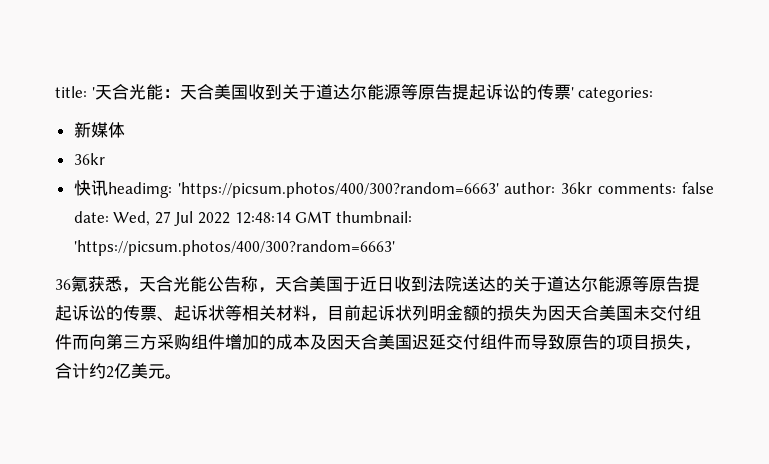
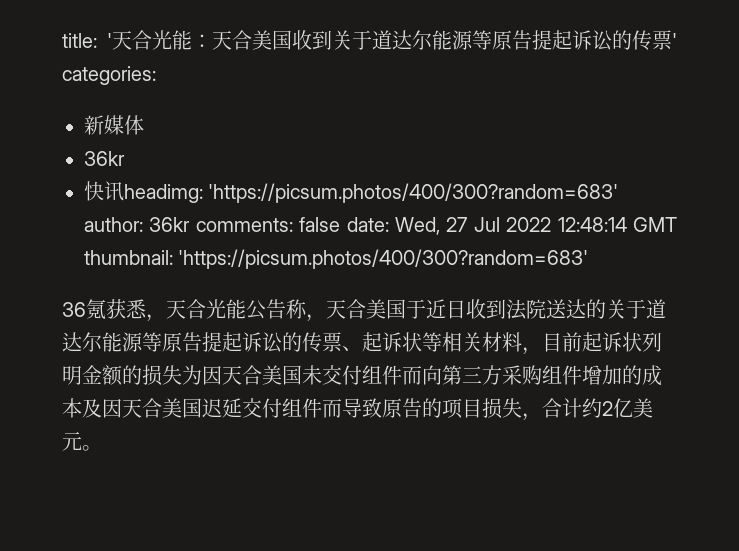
[177,182,499,198] 'https://picsum.photos/400/300?random=6663' -> [208,183,619,203] 'https://picsum.photos/400/300?random=683'
[73,240,395,256] 'https://picsum.photos/400/300?random=6663' -> [178,249,589,269] 'https://picsum.photos/400/300?random=683'

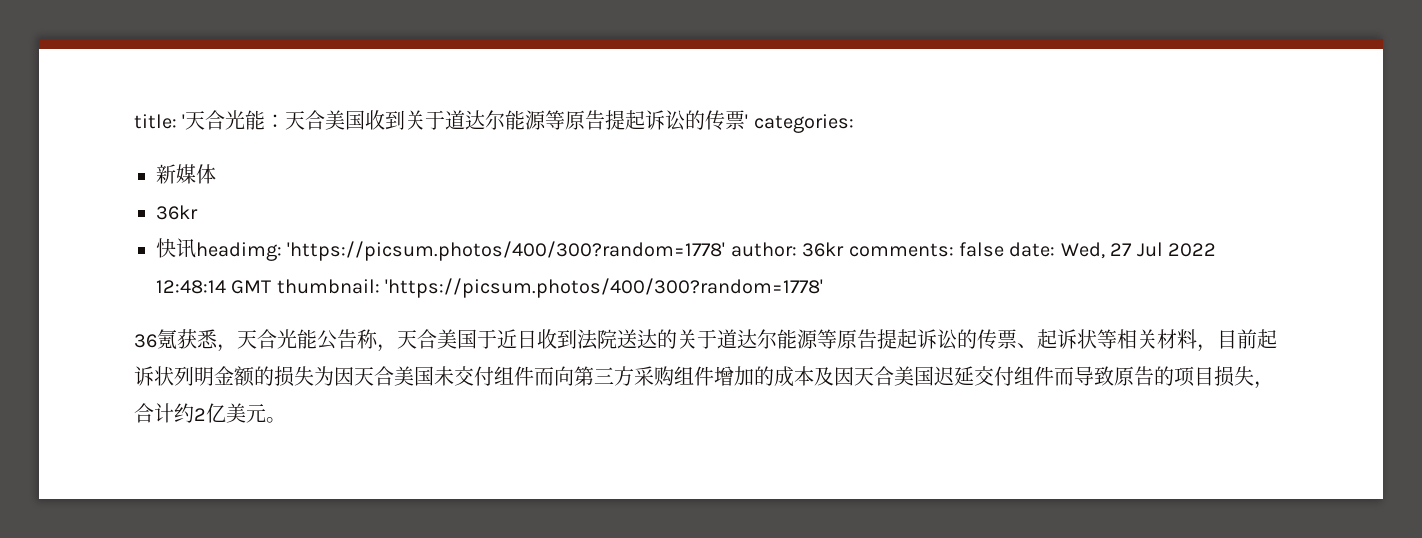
[208,183,619,203] 'https://picsum.photos/400/300?random=683' -> [287,241,726,261] 'https://picsum.photos/400/300?random=1778'
[178,249,589,269] 'https://picsum.photos/400/300?random=683' -> [385,278,824,298] 'https://picsum.photos/400/300?random=1778'

